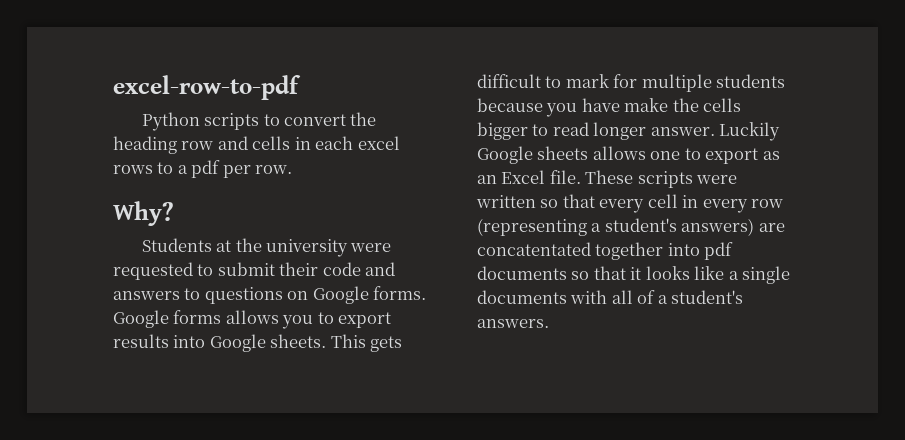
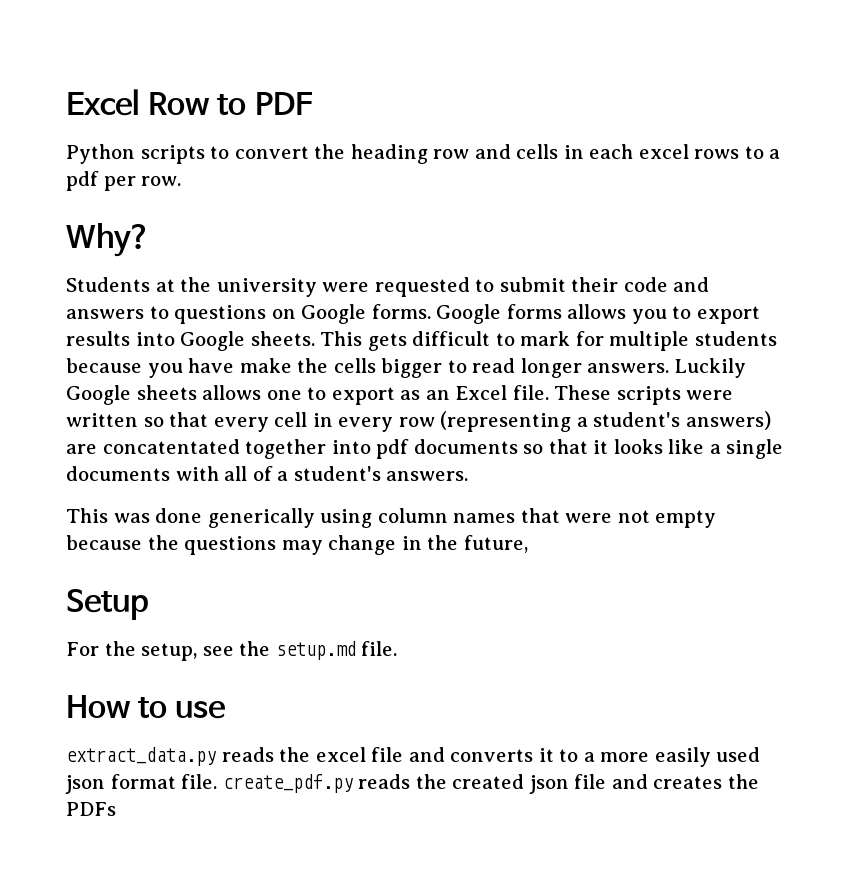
[113,75,301,100] excel-row-to-pdf -> [66,89,312,116] Excel Row to PDF
[650,127,715,136] answer. -> [587,363,670,373] answers.
(549, 323) none -> [66,508,717,528] [66,535,528,555] [66,589,148,620] [66,641,398,661] [66,695,226,719] [66,747,761,767] [65,774,759,794] [66,802,116,816] // This was done generically using column names that were not empty because the questions may change in the future, // Setup // For the setup, see the setup.md file. // How to use // extract_data.py reads the excel file and converts it to a more easily used json format file. create_pdf.py reads the created json file and creates the PDFs

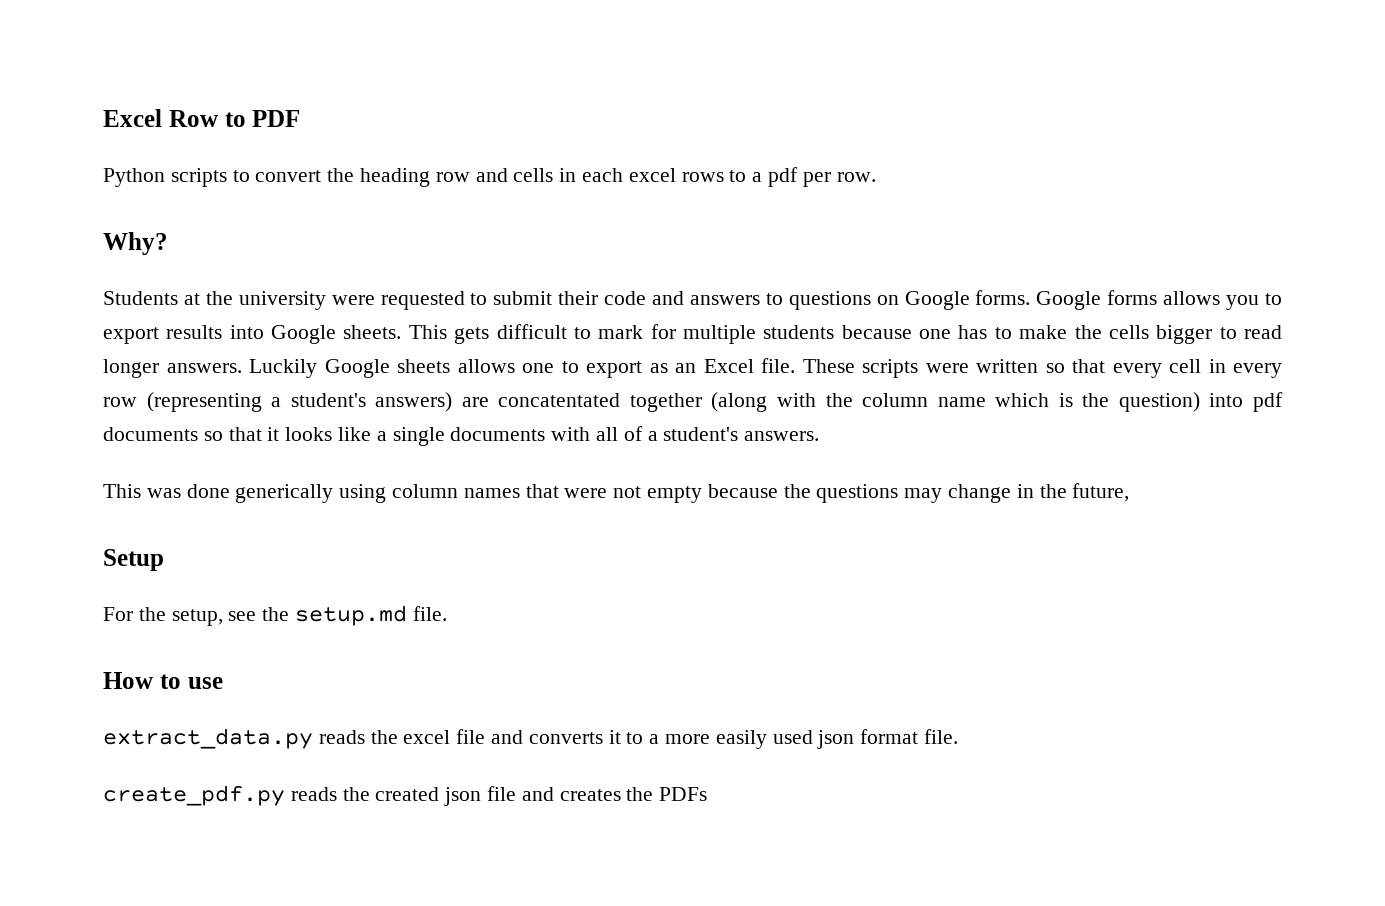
[147,358,235,378] you have -> [919,325,1012,339] one has to
(327, 449) none -> [711,392,1200,412] (along with the column name which is the question)
(218, 781) none -> (959, 736) //

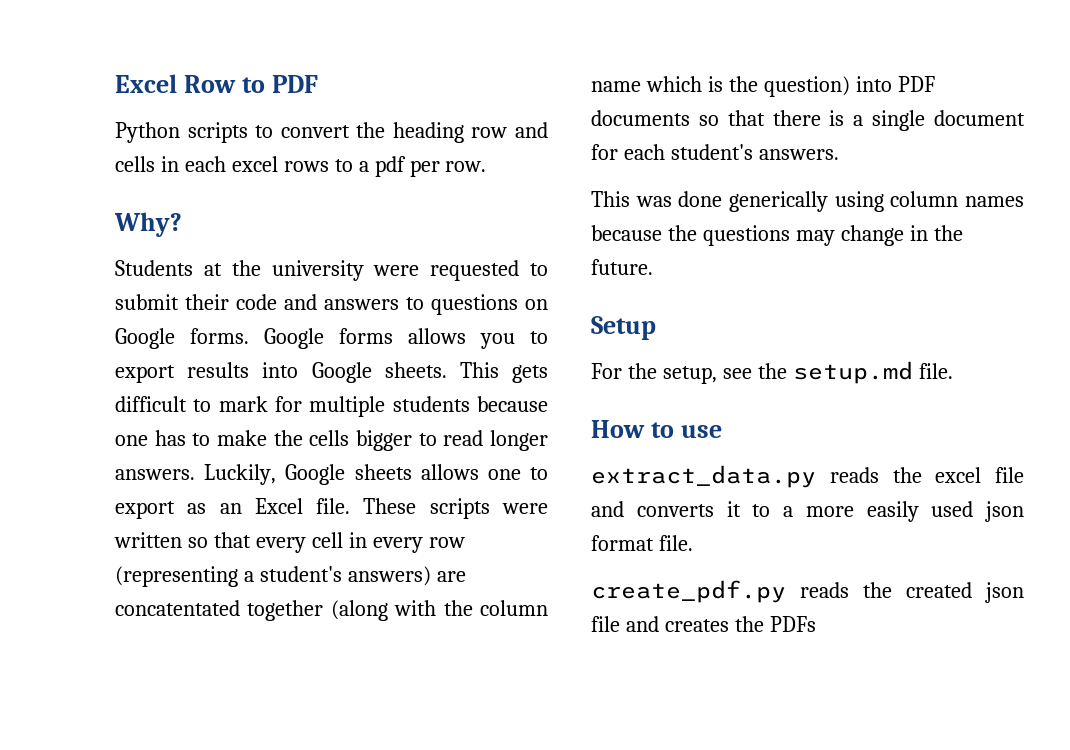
[249,359,317,378] Luckily -> [204,464,277,485] Luckily,
[1253,392,1283,412] pdf -> [897,76,935,92] PDF
[267,426,658,446] it looks like a single documents with all of a -> [772,110,1025,131] [591,144,665,160] there is a single document for each
[525,484,703,503] that were not empty -> (1024, 201) none
[1072,483,1130,502] future, -> [591,259,653,275] future.

